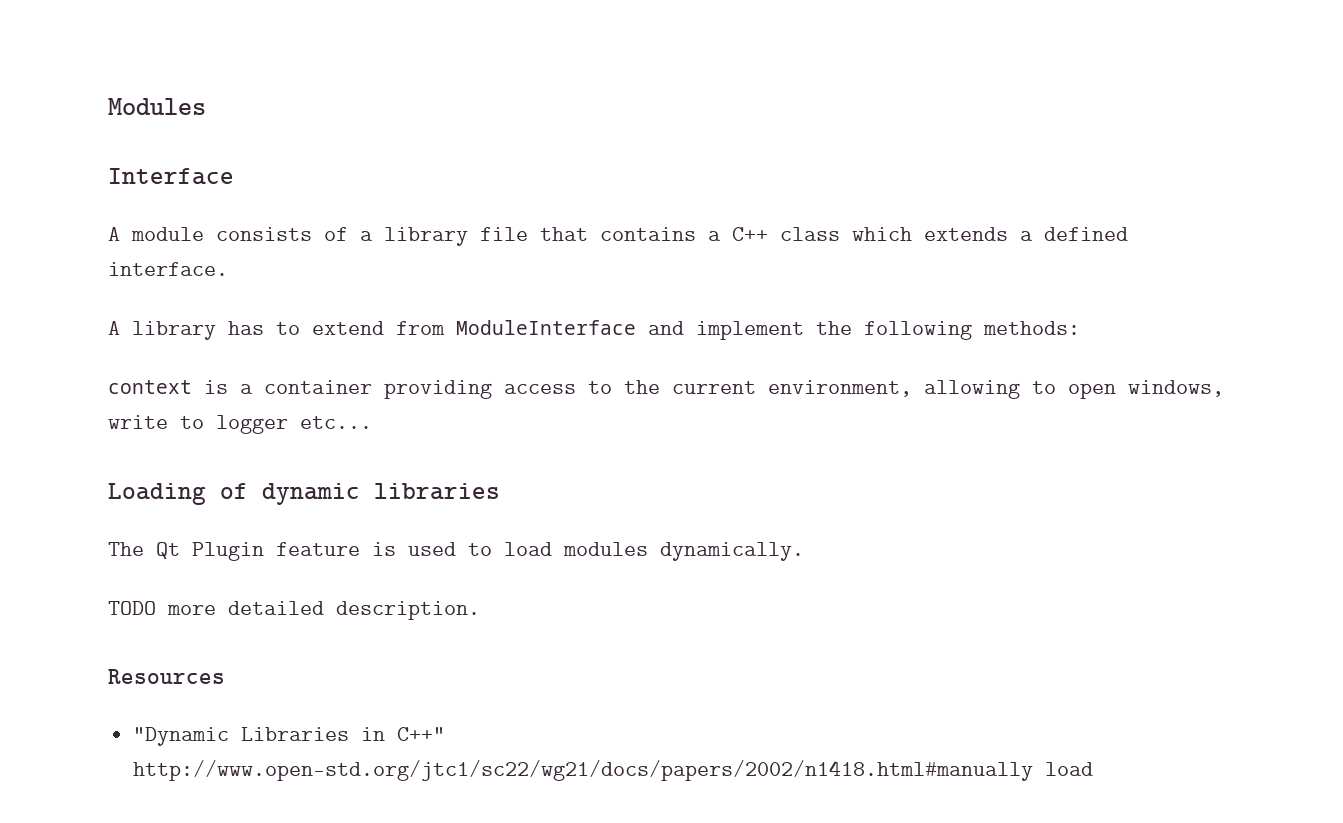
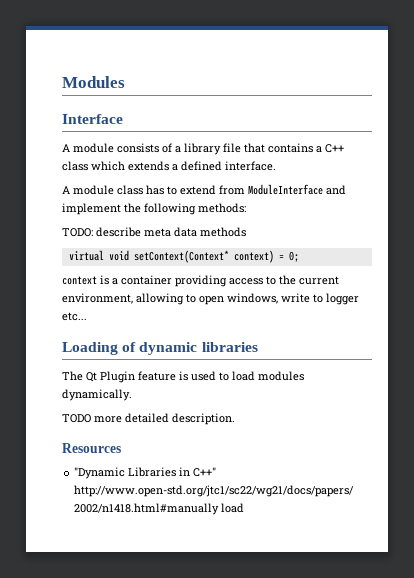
[132,321,216,340] library -> [73,185,143,195] module class
(1080, 328) none -> [62,227,246,237] [68,250,299,263] // TODO: describe meta data methods // virtual void setContext(Context* context) = 0;

